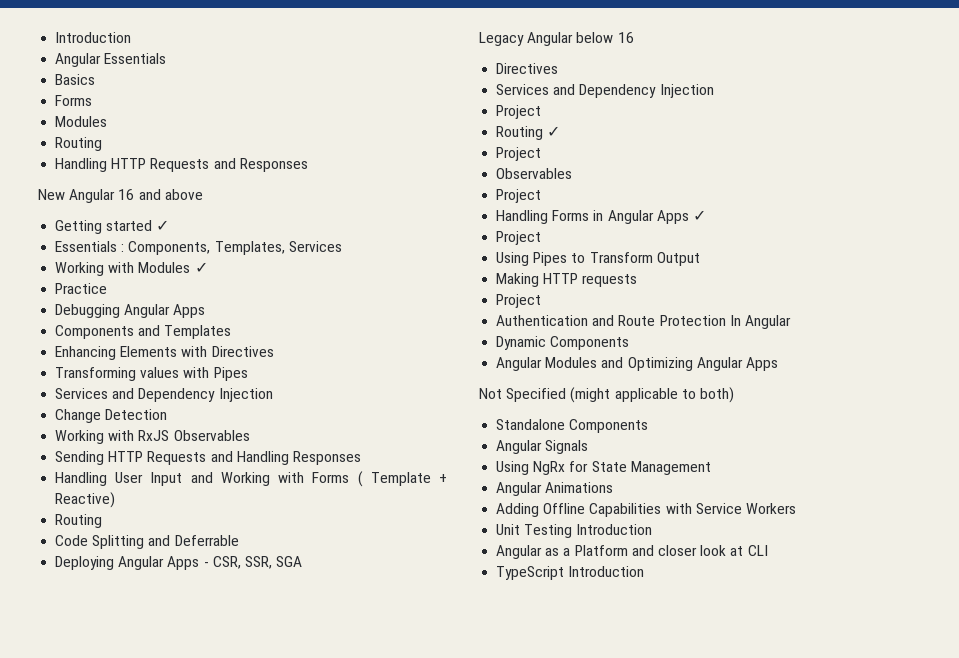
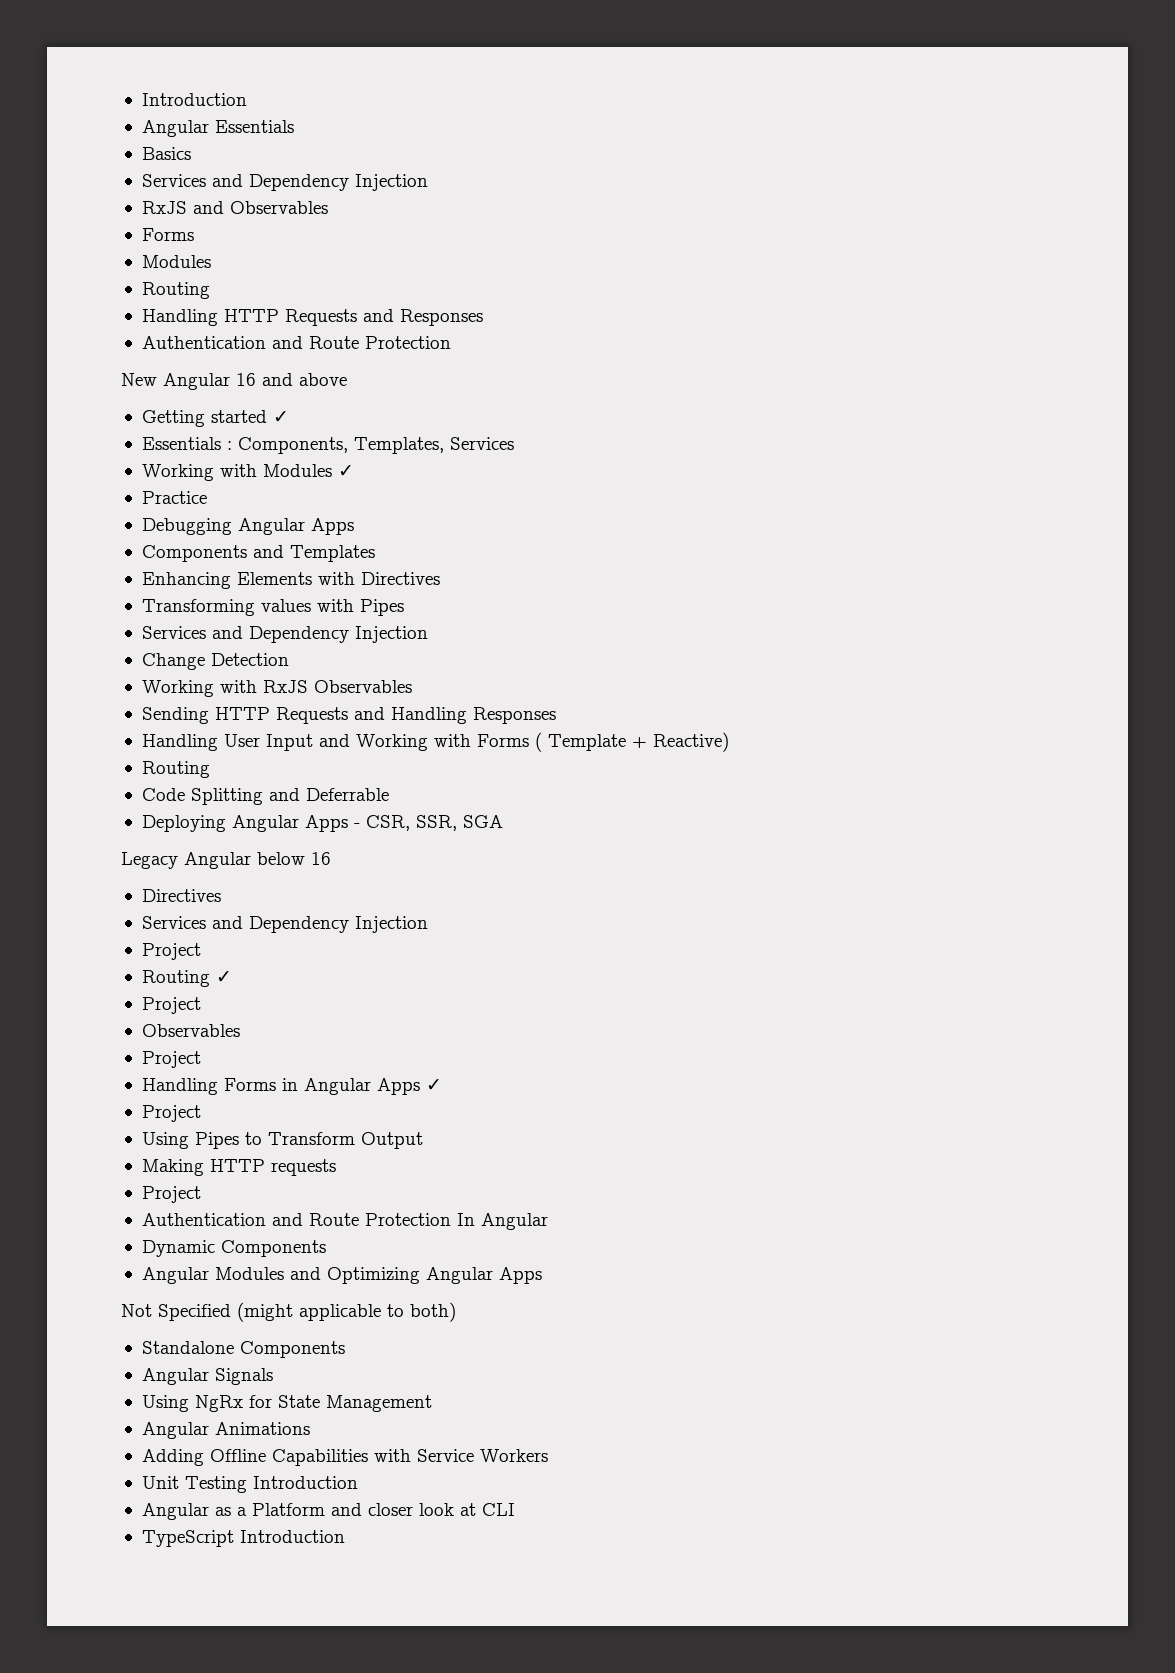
(96, 79) none -> [141,174,428,191] [141,201,328,214] // Services and Dependency Injection // RxJS and Observables
(308, 165) none -> [141,336,451,349] // Authentication and Route Protection

